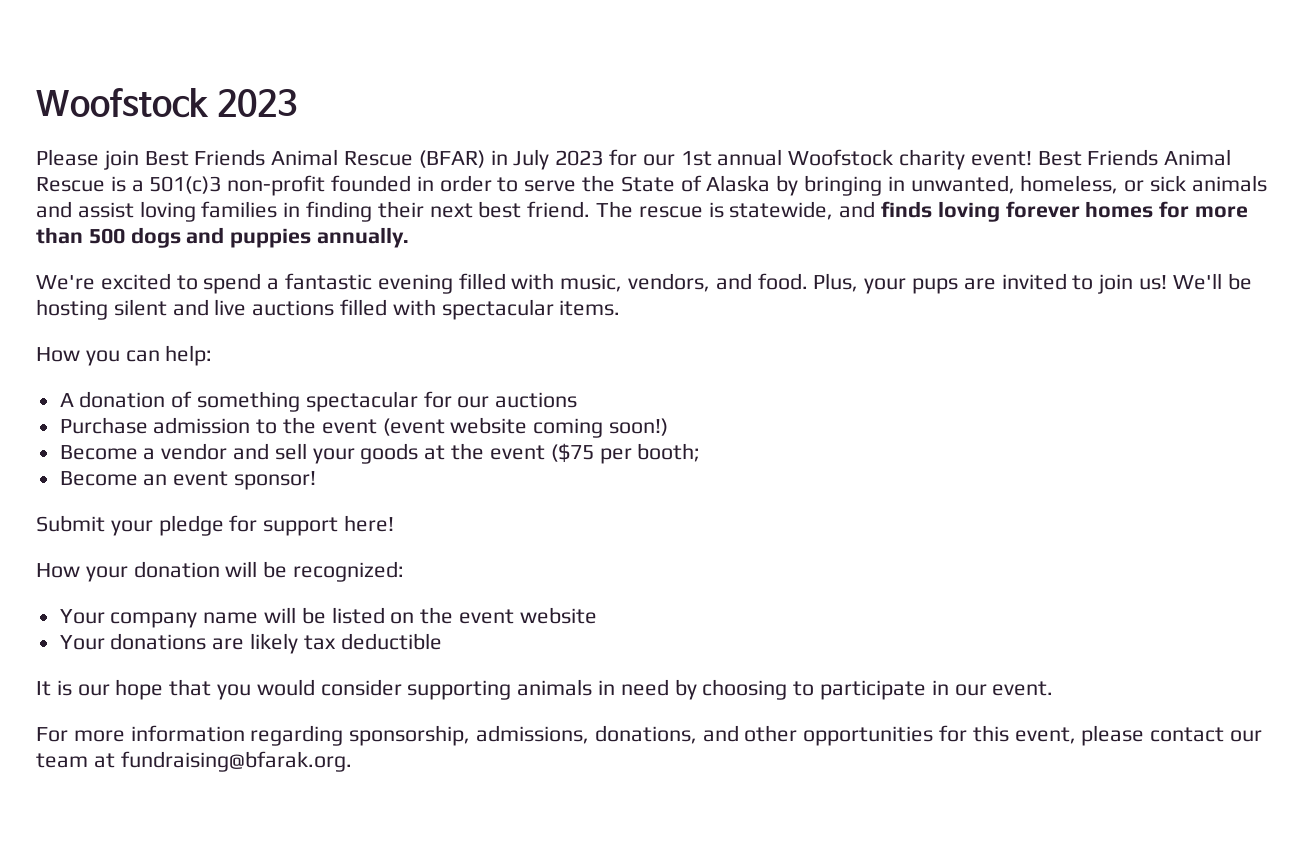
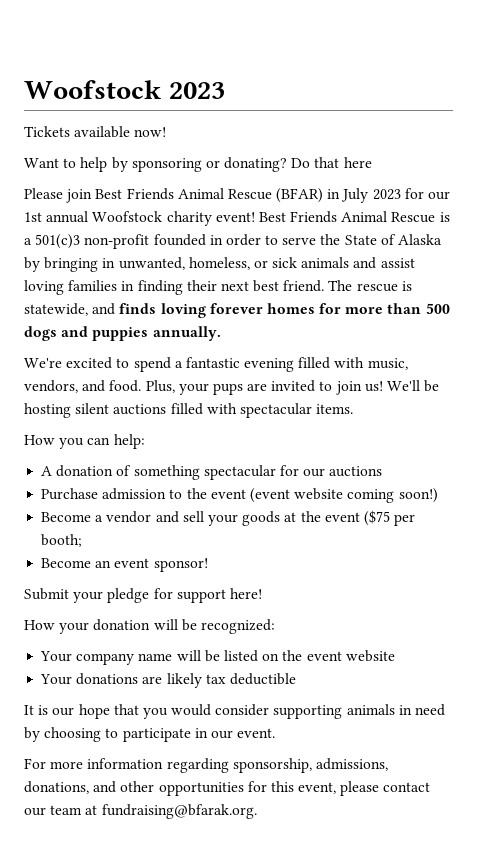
(298, 103) none -> [24,126,167,138] [24,157,372,172] // Tickets available now! // Want to help by sponsoring or donating? Do that here
[172,299,247,316] and live -> (110, 408) none

